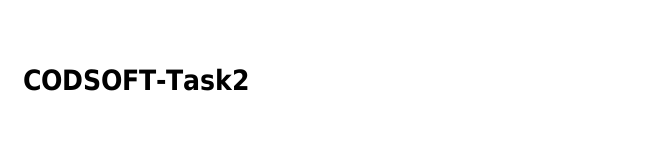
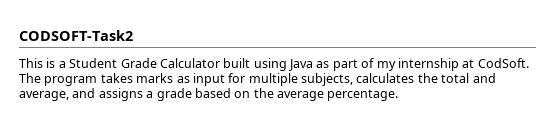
(250, 79) none -> [19,58,529,71] [19,73,496,86] [19,88,399,101] // This is a Student Grade Calculator built using Java as part of my internship at CodSoft. The program takes marks as input for multiple subjects, calculates the total and average, and assigns a grade based on the average percentage.

